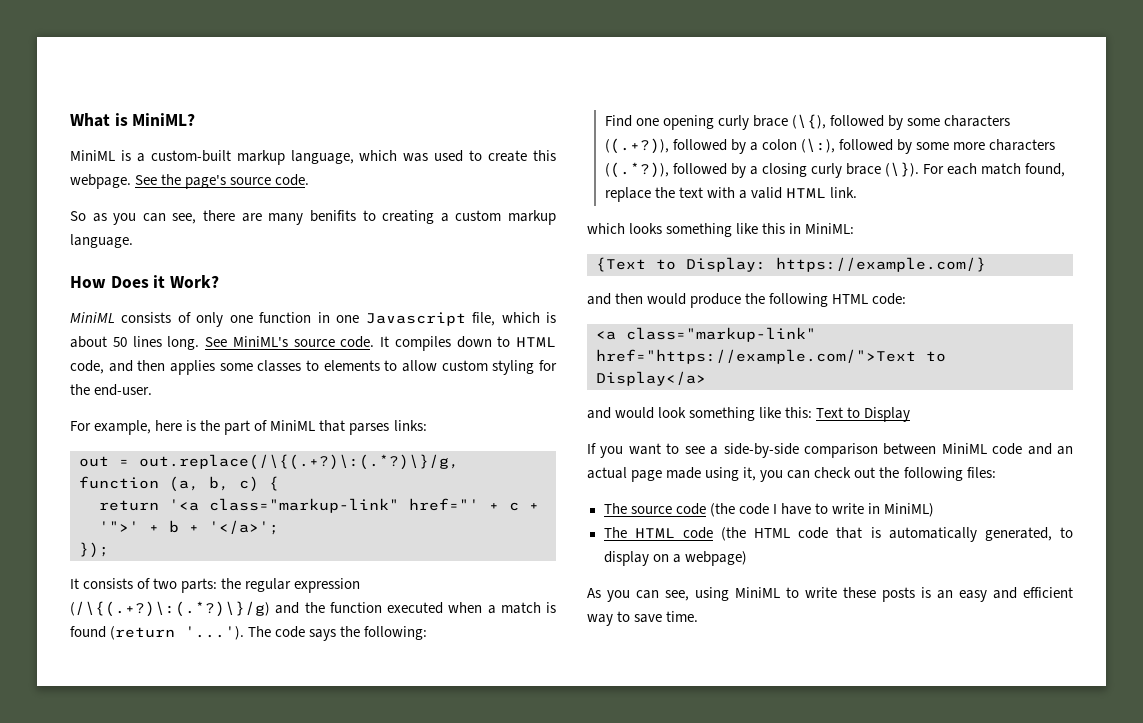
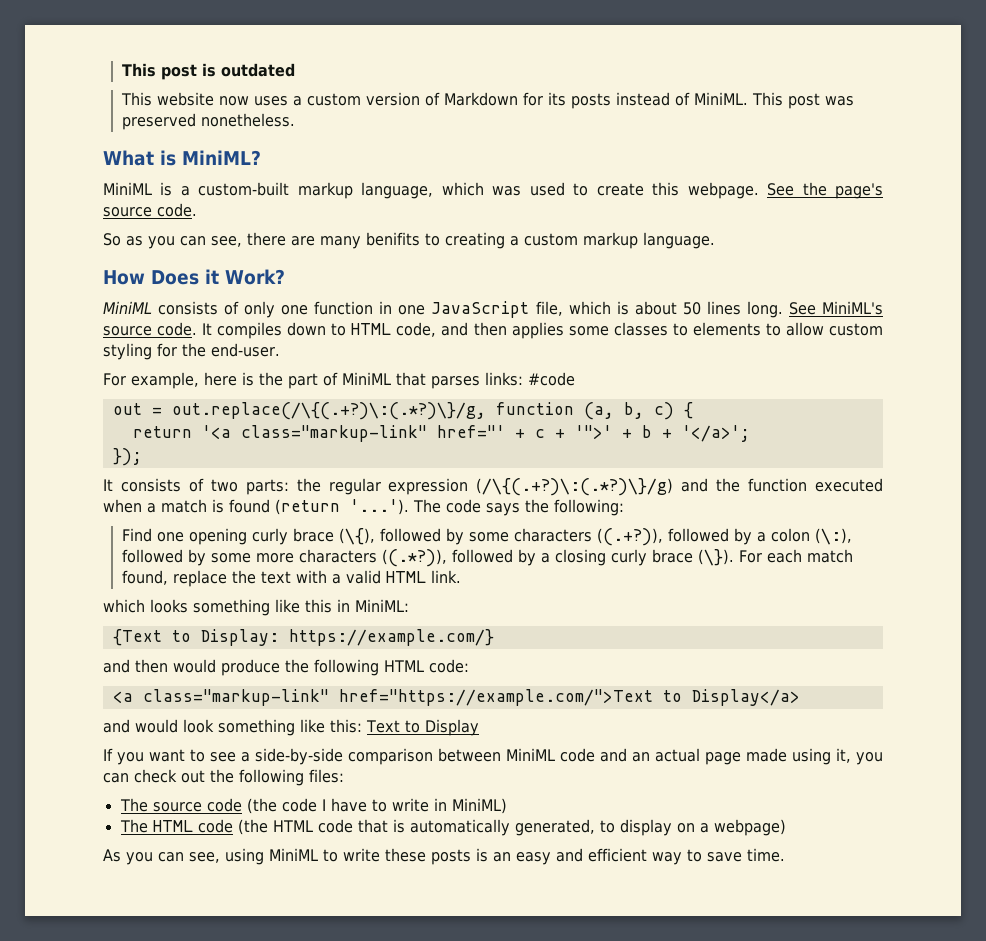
(70, 120) none -> [121,63,295,80] [120,92,854,109] [121,113,295,130] This post is outdated // This website now uses a custom version of Markdown for its posts instead of MiniML. This post was preserved nonetheless. //
[365,312,466,326] Javascript -> [431,301,530,318] JavaScript
(427, 425) none -> [528,372,575,386] #code

